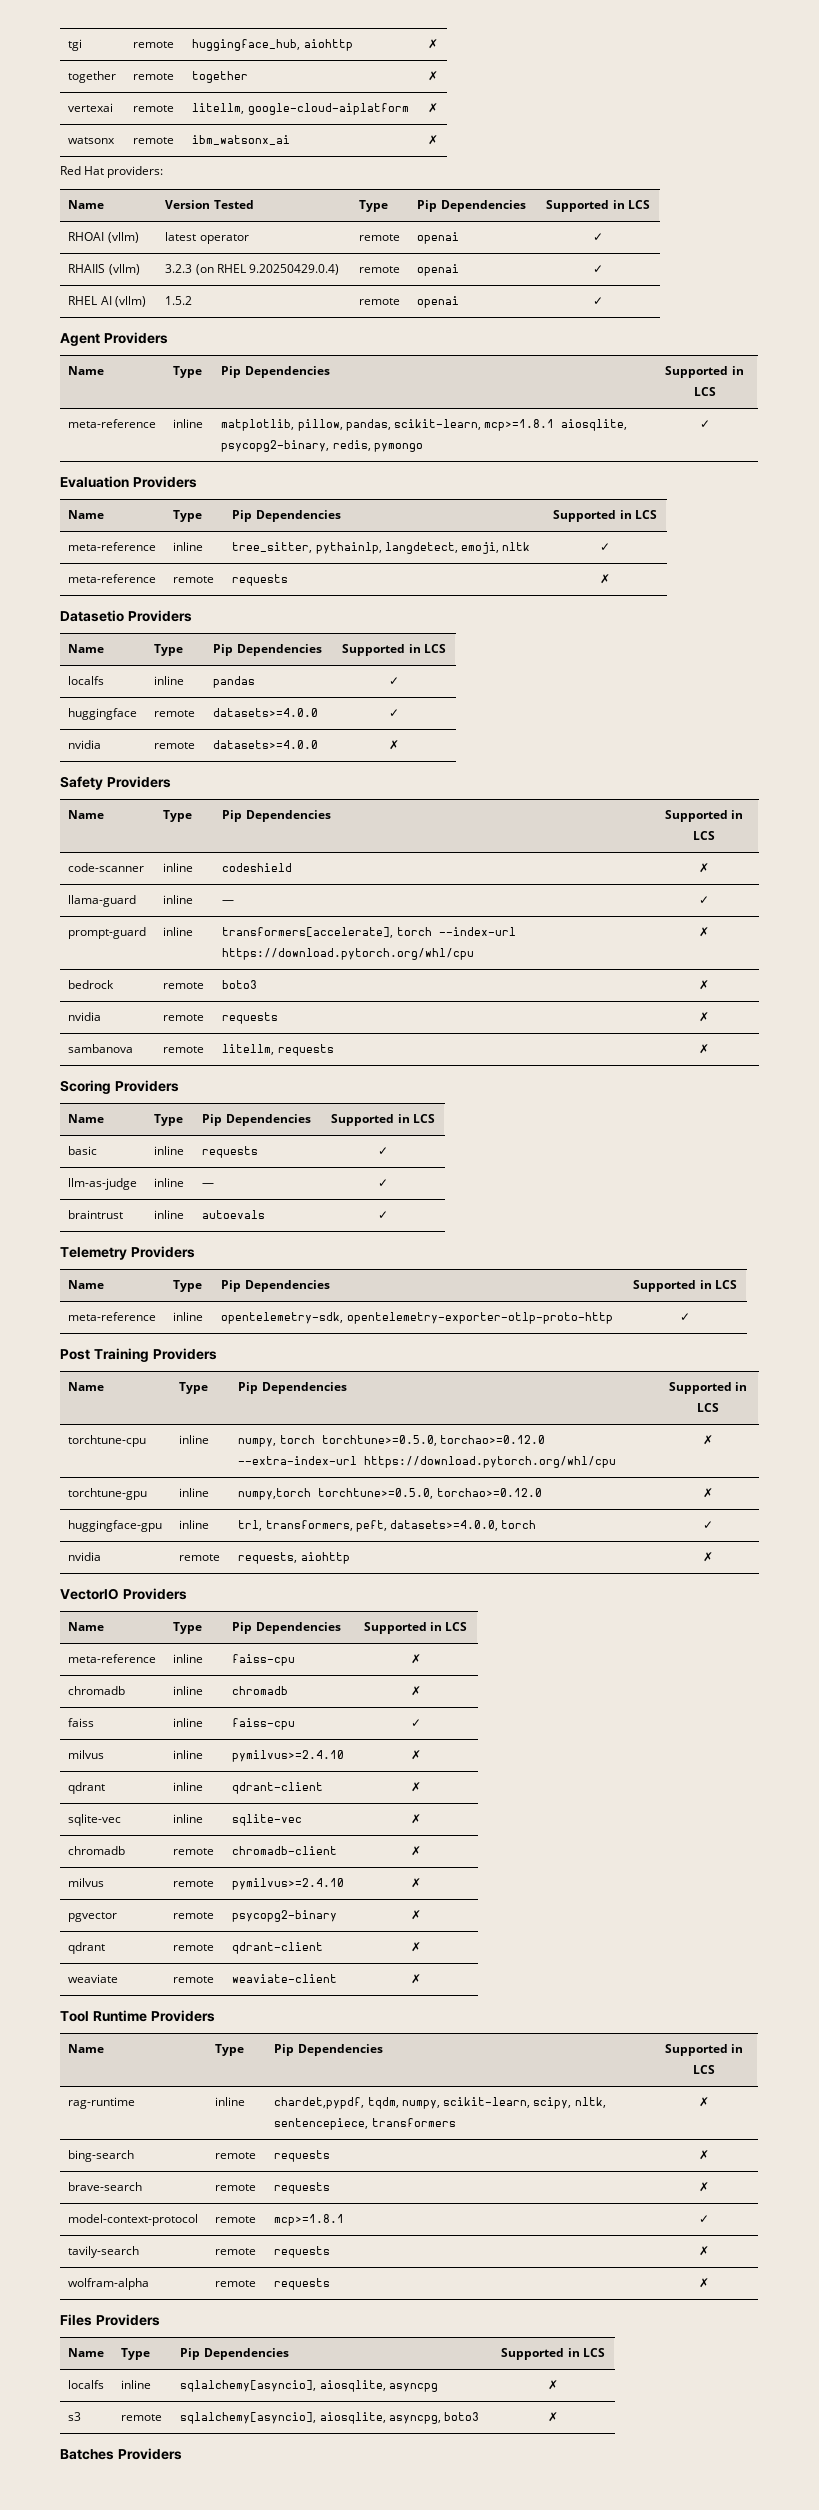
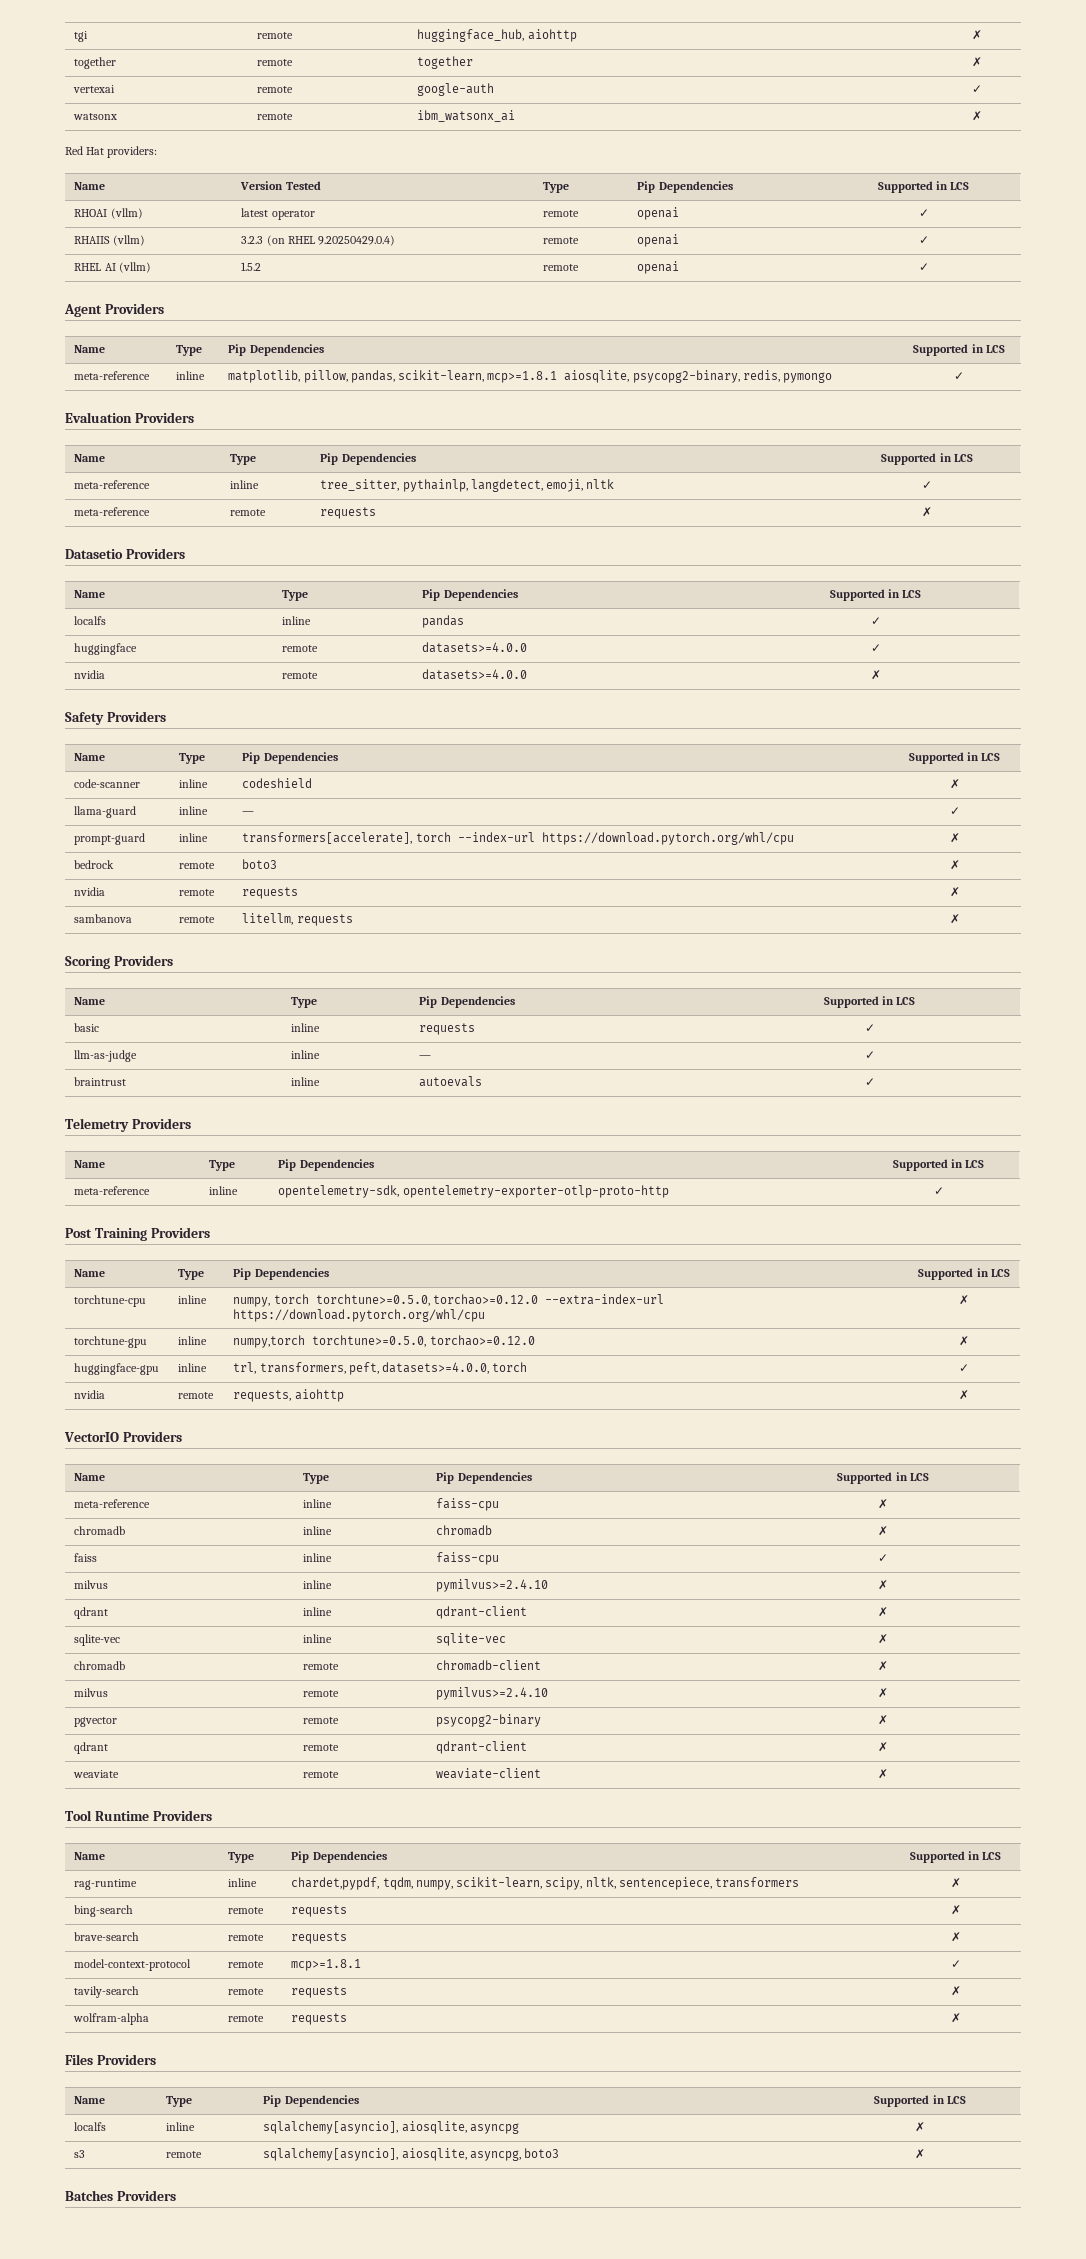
[192,103,409,115] [428,103,438,113] litellm, google-cloud-aiplatform | ✗ -> [417,83,495,96] [971,85,982,93] google-auth | ✓

